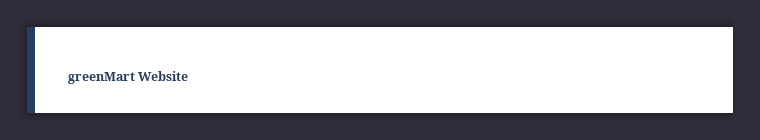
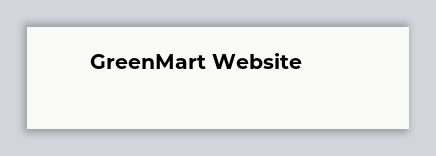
[68,72,135,84] greenMart -> [90,54,206,69] GreenMart

